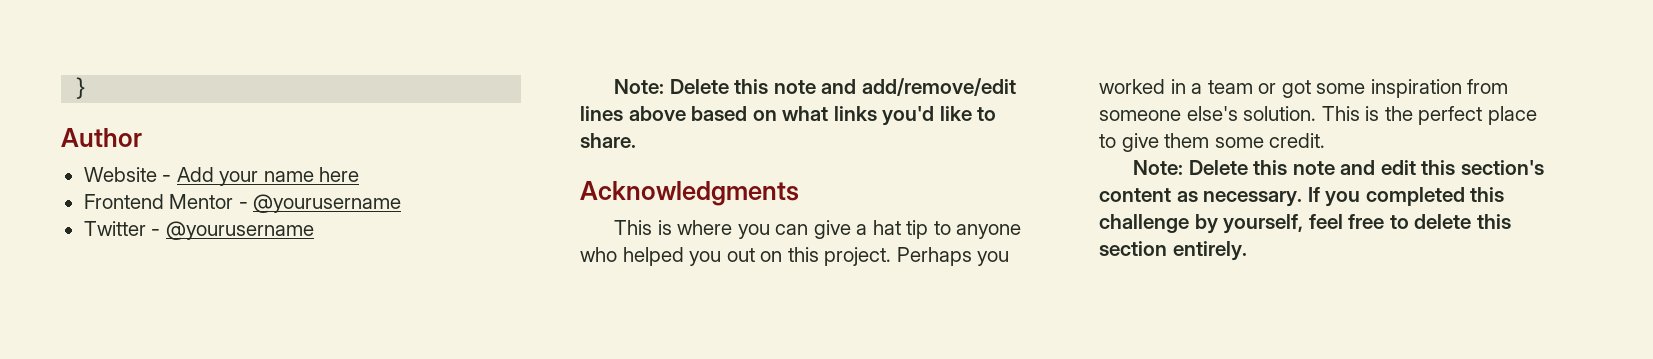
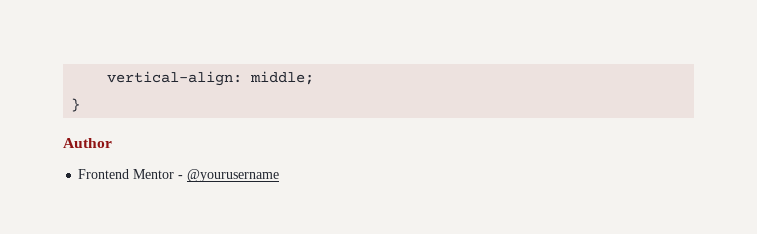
(73, 88) none -> [107,71,315,86] vertical-align: middle; //
[83,167,360,186] [83,194,402,213] [83,221,314,240] [614,78,1016,96] [580,106,997,126] [580,133,636,148] [580,181,799,206] [614,220,1022,239] [580,247,1010,266] [1099,79,1509,98] [1099,106,1537,125] [1099,133,1326,152] [1133,160,1544,175] [1099,187,1505,207] [1099,214,1511,234] [1099,241,1247,261] Website - Add your name here // Frontend Mentor - @yourusername // Twitter - @yourusername // Note: Delete this note and add/remove/edit lines above based on what links you'd like to share. // Acknowledgments // This is where you can give a hat tip to anyone who helped you out on this project. Perhaps you worked in a team or got some inspiration from someone else's solution. This is the perfect place to give them some credit. // Note: Delete this note and edit this section's content as necessary. If you completed this challenge by yourself, feel free to delete this section entirely. -> [78,169,280,182] Frontend Mentor - @yourusername

